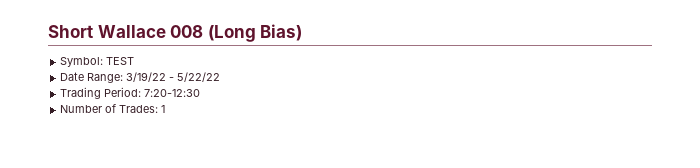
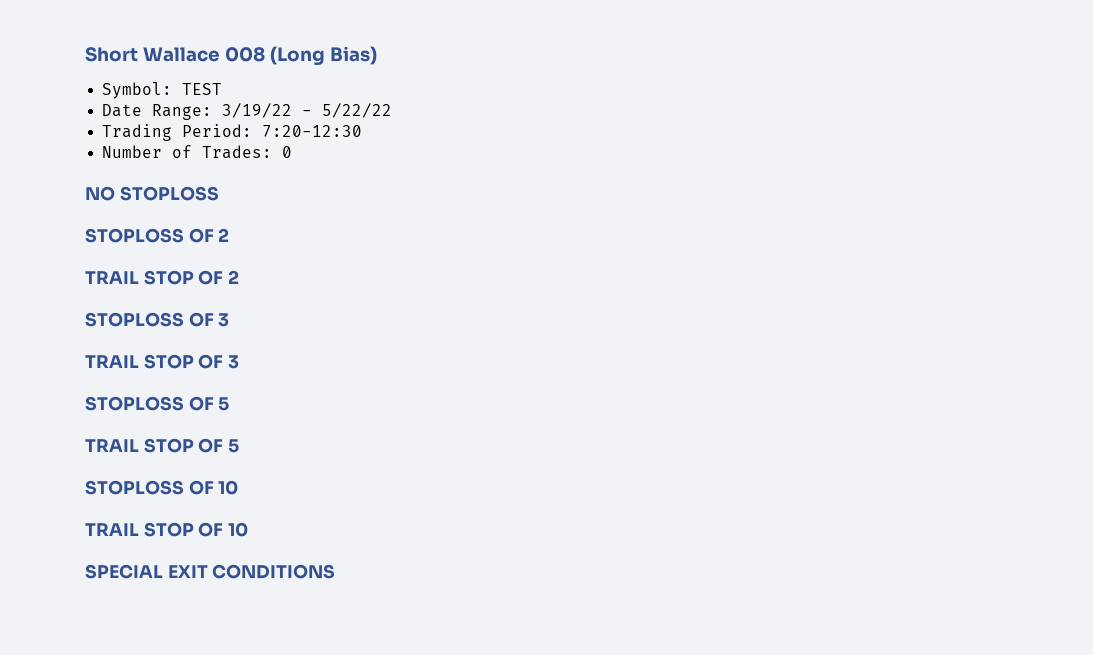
[161,105,166,113] 1 -> [282,146,293,158] [85,186,219,201] [85,228,230,243] [85,270,240,285] [85,312,230,327] [85,354,240,369] [85,396,230,411] [85,438,240,453] [85,480,239,495] [85,522,249,537] [85,564,336,579] 0 // NO STOPLOSS // STOPLOSS OF 2 // TRAIL STOP OF 2 // STOPLOSS OF 3 // TRAIL STOP OF 3 // STOPLOSS OF 5 // TRAIL STOP OF 5 // STOPLOSS OF 10 // TRAIL STOP OF 10 // SPECIAL EXIT CONDITIONS

